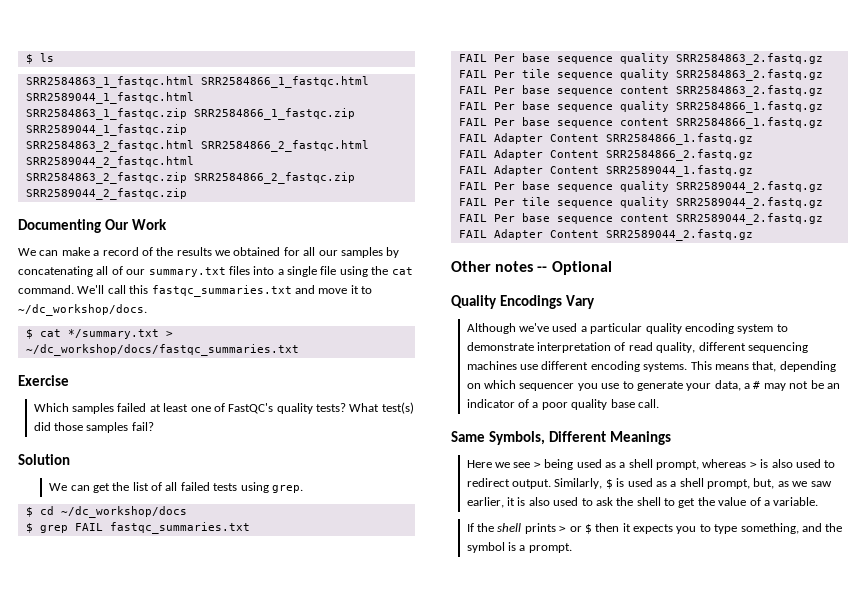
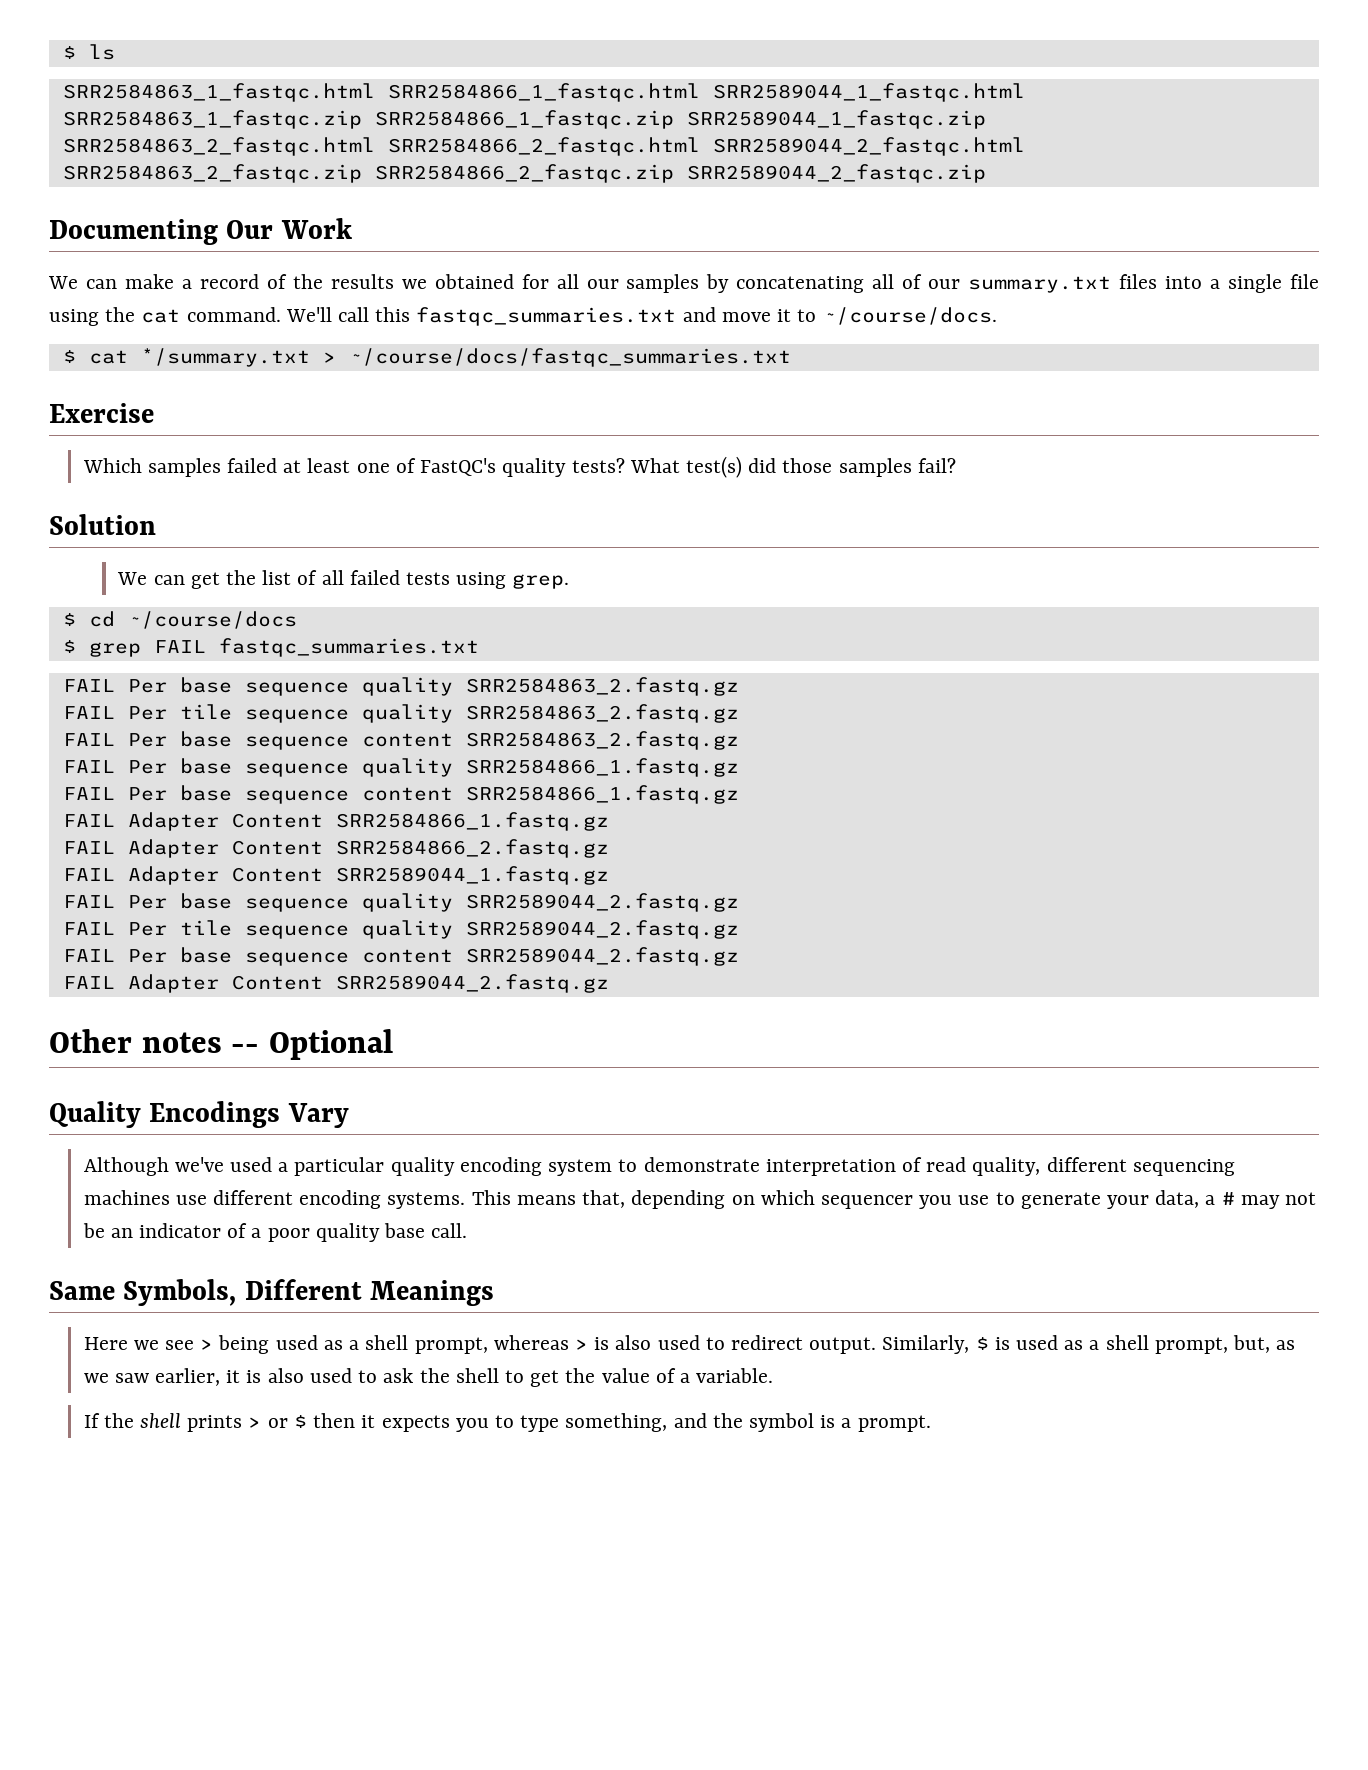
[18,304,147,316] ~/dc_workshop/docs. -> [822,307,997,325] ~/course/docs.
[25,344,299,356] ~/dc_workshop/docs/fastqc_summaries.txt -> [348,348,791,367] ~/course/docs/fastqc_summaries.txt
[60,506,187,518] ~/dc_workshop/docs -> [127,611,297,629] ~/course/docs

